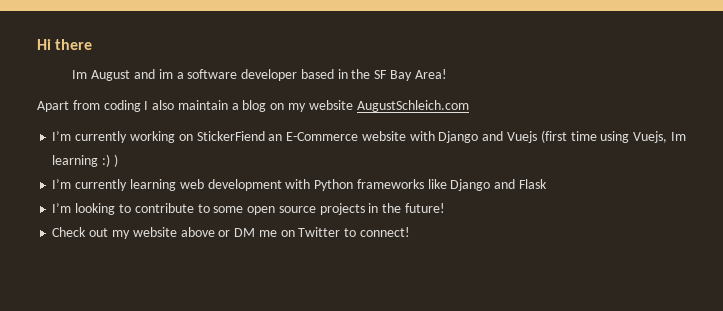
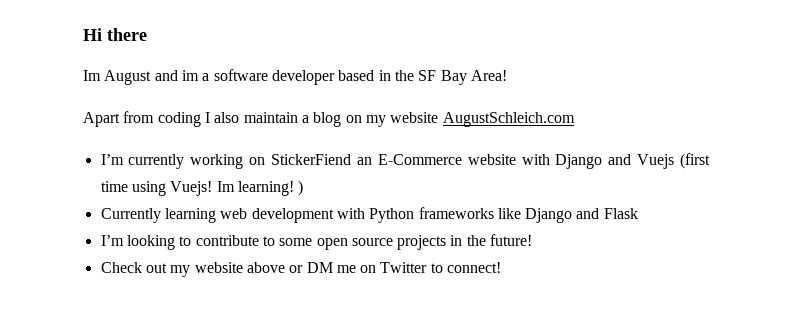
[633,131,687,143] [52,154,111,167] Vuejs, Im learning :) -> [170,181,294,196] Vuejs! Im learning!
[52,179,128,191] I’m currently -> [100,208,161,223] Currently

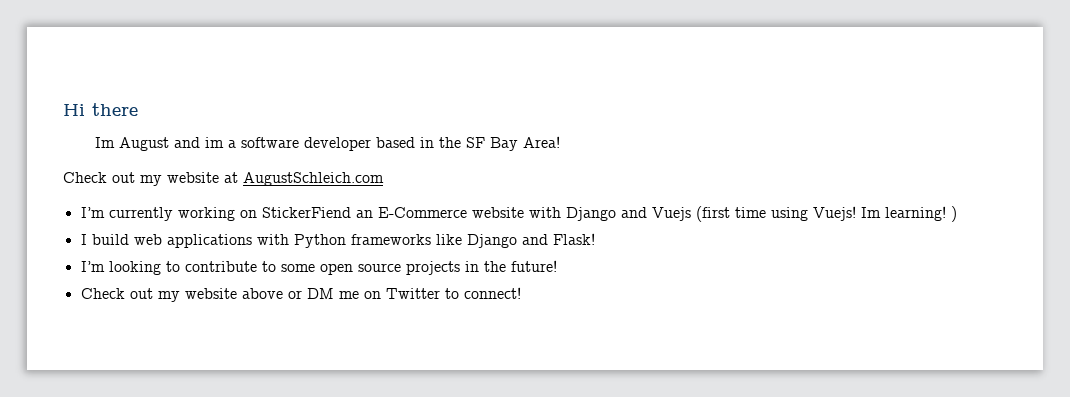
[83,111,439,127] Apart from coding I also maintain a blog on my website -> [63,172,238,186] Check out my website at
[100,208,334,223] Currently learning web development -> [80,234,252,248] I build web applications
[603,208,638,219] Flask -> [552,233,595,245] Flask!

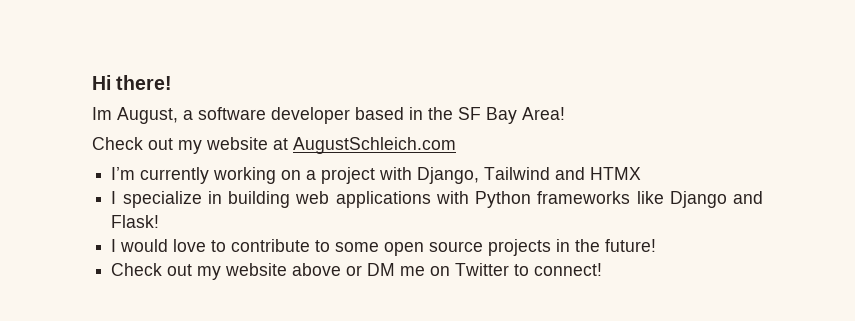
[92,103,138,116] [94,137,224,151] there // Im August and im -> [116,75,173,90] [92,107,178,124] there! // Im August,
[261,206,957,222] [80,234,129,245] StickerFiend an E-Commerce website with Django and Vuejs (first time using Vuejs! Im learning! ) // I build -> [306,167,642,184] [111,191,290,208] a project with Django, Tailwind and HTMX // I specialize in building
[80,261,161,275] I’m looking -> [111,239,207,252] I would love

